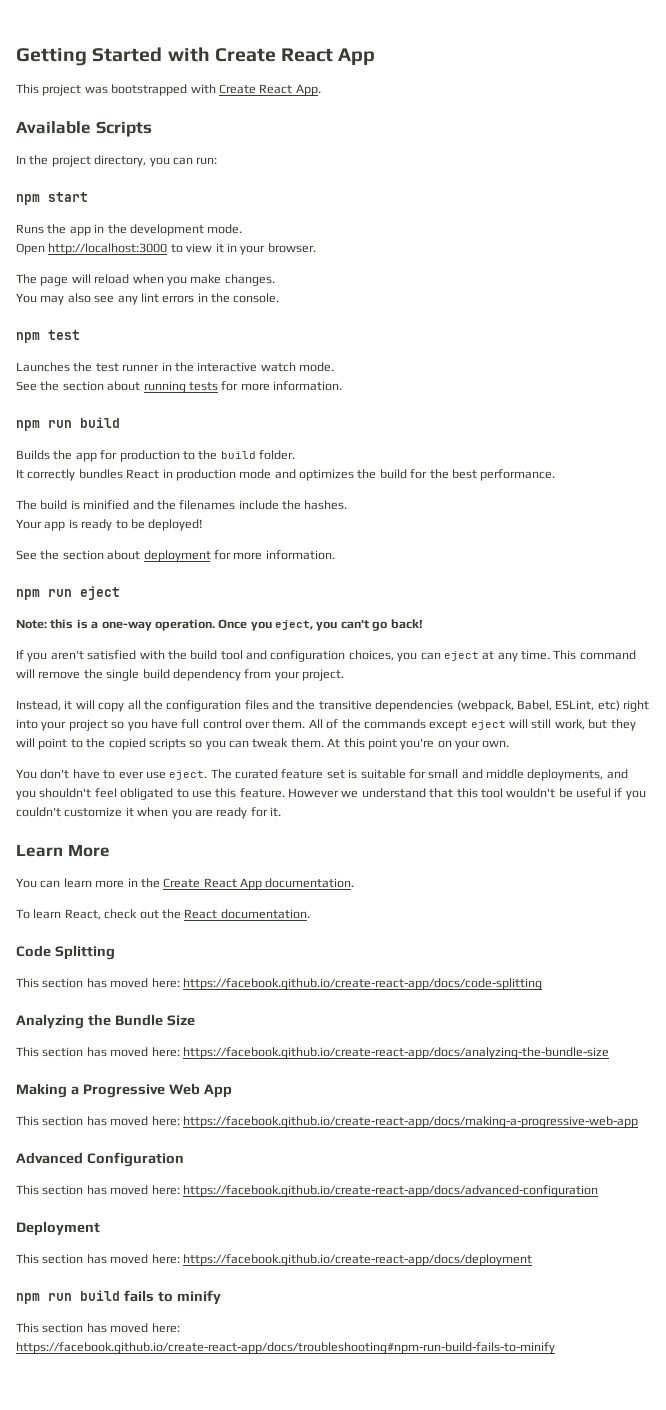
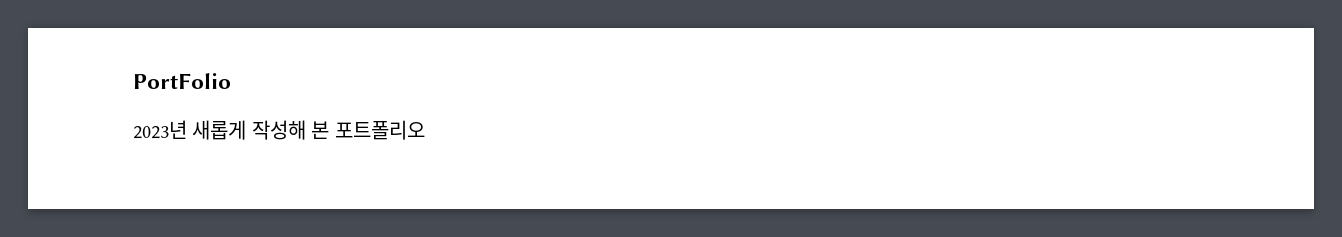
[16,47,376,66] [16,84,321,96] [16,121,152,137] [16,155,218,167] [16,192,88,205] [16,224,243,236] [16,243,316,255] [16,274,275,286] [16,293,280,305] [16,330,80,343] [16,362,334,372] [16,381,342,393] [16,417,120,431] [16,450,295,462] [16,469,556,481] [16,500,348,510] [16,519,204,531] [16,550,335,562] [16,586,120,600] [16,619,423,631] [16,650,636,662] [16,669,344,681] [16,700,649,712] [16,719,636,731] [16,738,510,750] [16,769,628,781] [16,788,646,800] [16,807,281,819] [16,844,110,857] [16,878,355,890] [16,909,310,920] [16,945,115,960] [16,978,542,990] [16,1014,195,1029] [16,1047,609,1059] [16,1083,232,1098] [16,1116,638,1128] [16,1152,184,1167] [16,1185,598,1197] [16,1221,100,1236] [16,1254,532,1266] [16,1290,221,1305] [16,1323,180,1333] [16,1342,555,1354] Getting Started with Create React App // This project was bootstrapped with Create React App. // Available Scripts // In the project directory, you can run: // npm start // Runs the app in the development mode. // Open http://localhost:3000 to view it in your browser. // The page will reload when you make changes. // You may also see any lint errors in the console. // npm test // Launches the test runner in the interactive watch mode. // See the section about running tests for more information. // npm run build // Builds the app for production to the build folder. // It correctly bundles React in production mode and optimizes the build for the best performance. // The build is minified and the filenames include the hashes. // Your app is ready to be deployed! // See the section about deployment for more information. // npm run eject // Note: this is a one-way operation. Once you eject, you can't go back! // If you aren't satisfied with the build tool and configuration choices, you can eject at any time. This command will remove the single build dependency from your project. // Instead, it will copy all the configuration files and the transitive dependencies (webpack, Babel, ESLint, etc) right into your project so you have full control over them. All of the commands except eject will still work, but they will point to the copied scripts so you can tweak them. At this point you're on your own. // You don't have to ever use eject. The curated feature set is suitable for small and middle deployments, and you shouldn't feel obligated to use this feature. However we understand that this tool wouldn't be useful if you couldn't customize it when you are ready for it. // Learn More // You can learn more in the Create React App documentation. // To learn React, check out the React documentation. // Code Splitting // This section has moved here: https://facebook.github.io/create-react-app/docs/code-splitting // Analyzing the Bundle Size // This section has moved here: https://facebook.github.io/create-react-app/docs/analyzing-the-bundle-size // Making a Progressive Web App // This section has moved here: https://facebook.github.io/create-react-app/docs/making-a-progressive-web-app // Advanced Configuration // This section has moved here: https://facebook.github.io/create-react-app/docs/advanced-configuration // Deployment // This section has moved here: https://facebook.github.io/create-react-app/docs/deployment // npm run build fails to minify // This section has moved here: https://facebook.github.io/create-react-app/docs/troubleshooting#npm-run-build-fails-to-minify -> [133,73,231,89] [133,120,425,140] PortFolio // 2023년 새롭게 작성해 본 포트폴리오

